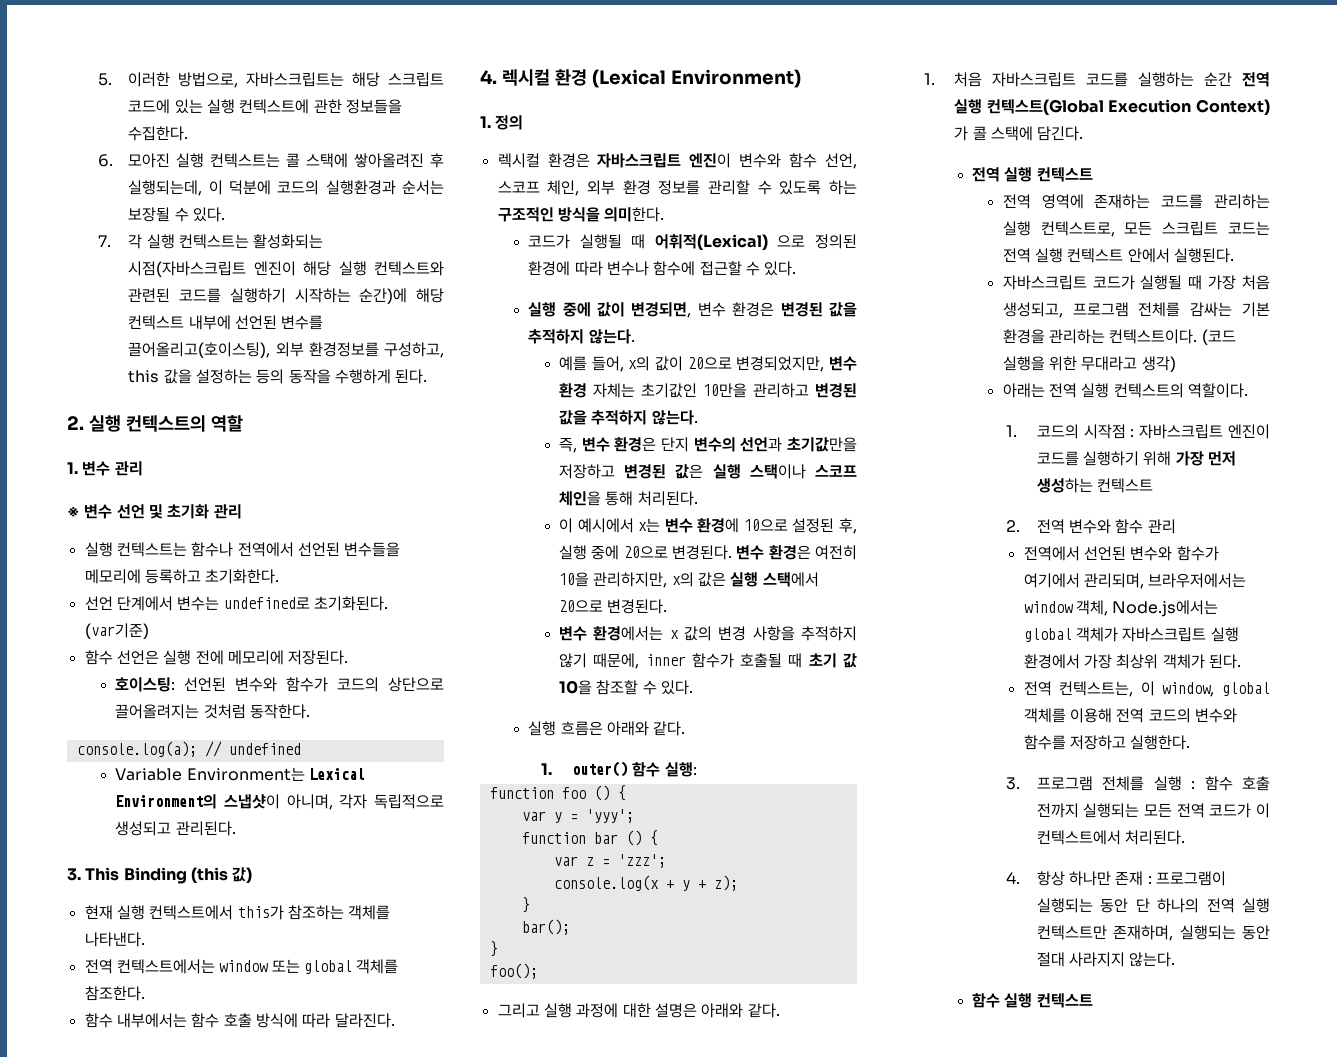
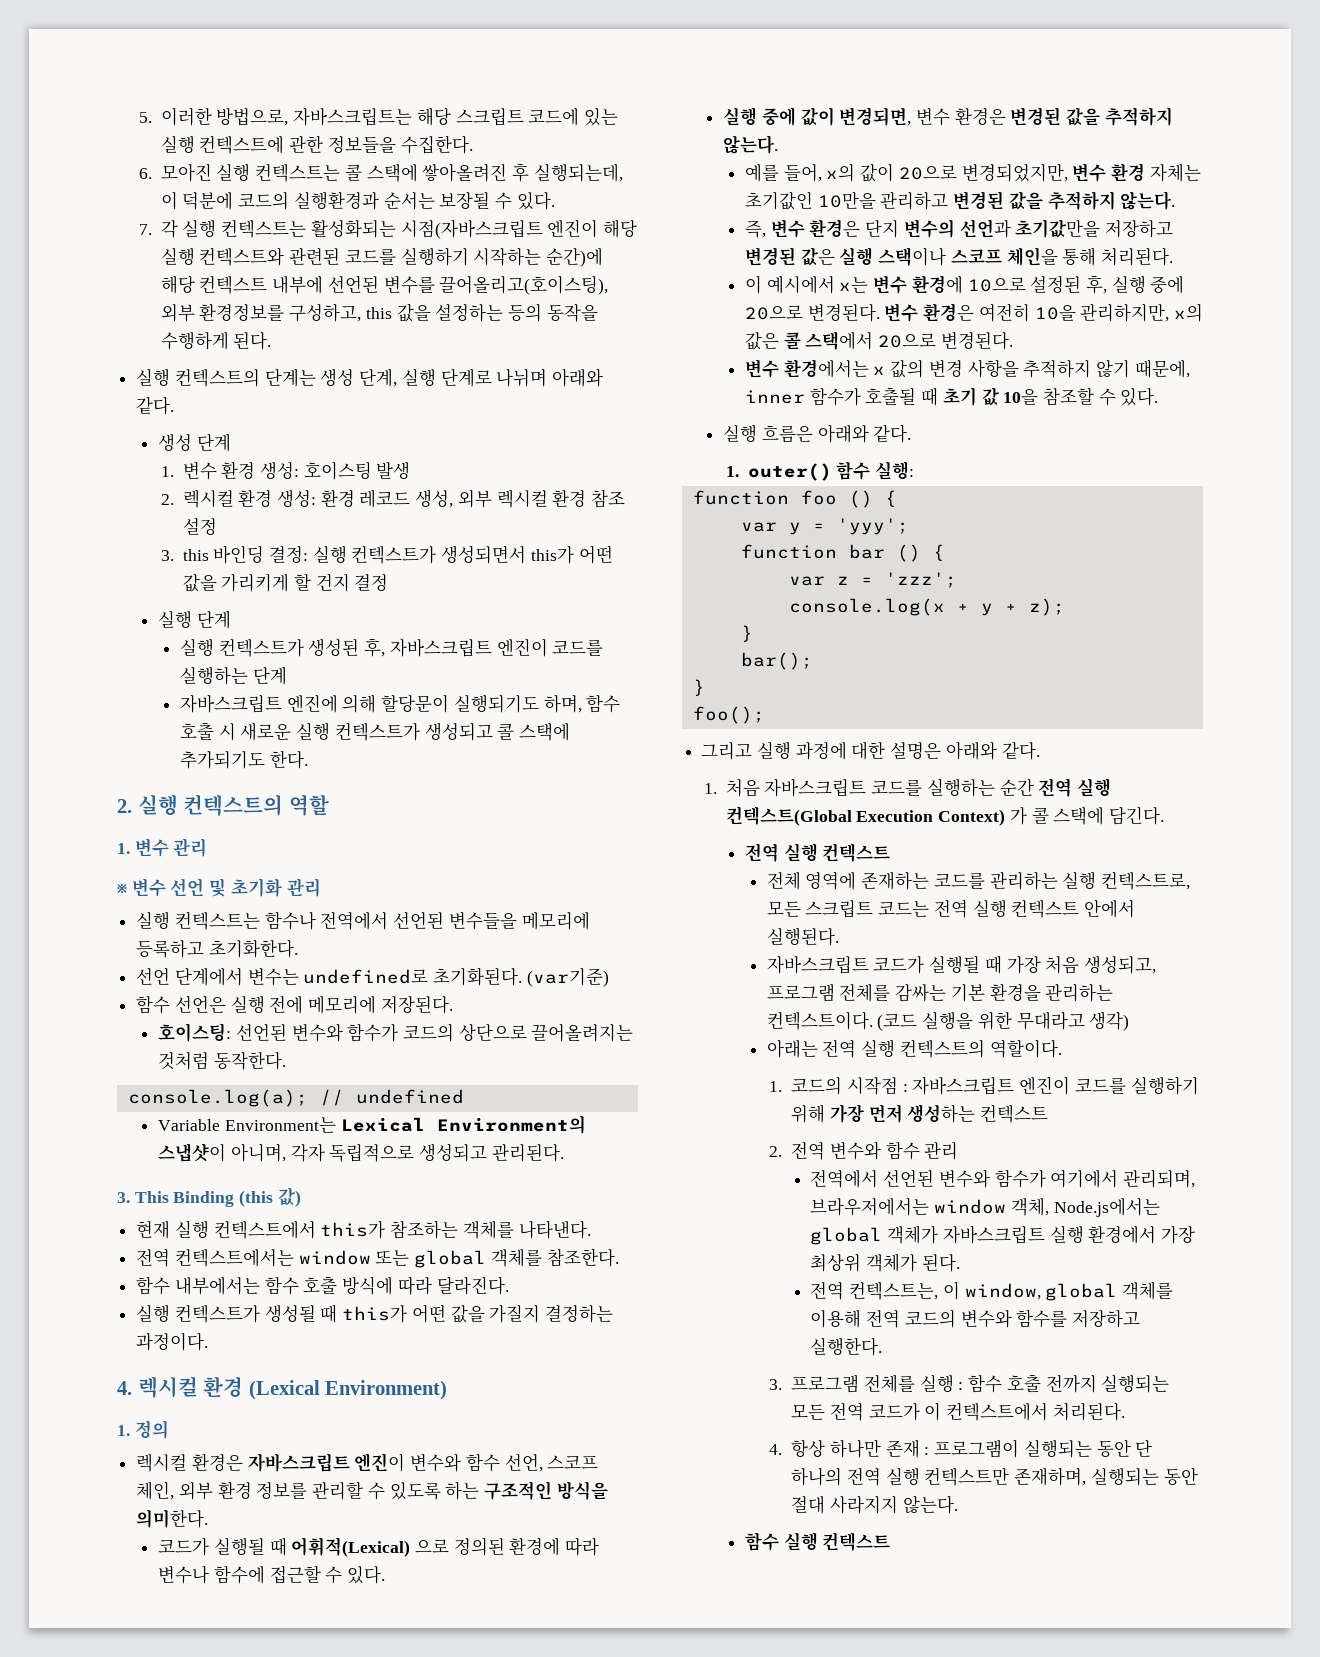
(428, 376) none -> [136,368,604,387] [136,396,175,415] [158,433,231,452] [160,461,411,480] [160,489,626,508] [182,517,217,535] [160,545,613,564] [182,573,389,592] [158,610,231,629] [179,638,604,657] [179,666,287,685] [179,694,621,713] [179,722,570,741] [179,750,308,769] // 실행 컨텍스트의 단계는 생성 단계, 실행 단계로 나뉘며 아래와 같다. // 생성 단계 // 1. 변수 환경 생성: 호이스팅 발생 // 2. 렉시컬 환경 생성: 환경 레코드 생성, 외부 렉시컬 환경 참조 설정 // 3. this 바인딩 결정: 실행 컨텍스트가 생성되면서 this가 어떤 값을 가리키게 할 건지 결정 // 실행 단계 // 실행 컨텍스트가 생성된 후, 자바스크립트 엔진이 코드를 실행하는 단계 // 자바스크립트 엔진에 의해 할당문이 실행되기도 하며, 함수 호출 시 새로운 실행 컨텍스트가 생성되고 콜 스택에 추가되기도 한다.
(395, 1020) none -> [136,1304,614,1323] [136,1332,209,1351] // 실행 컨텍스트가 생성될 때 this가 어떤 값을 가질지 결정하는 과정이다.
[730,572,759,587] 실행 -> [783,332,801,349] 콜
[1002,194,1031,209] 전역 -> [766,871,801,890] 전체

